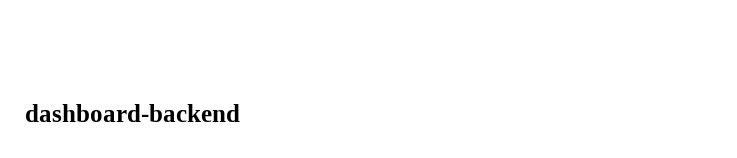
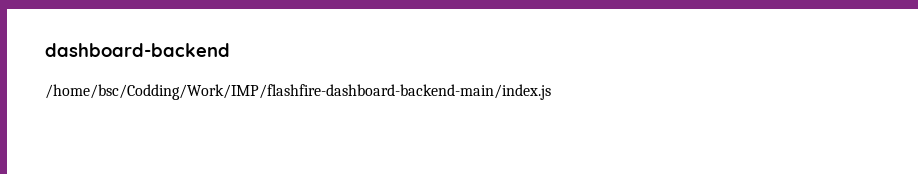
(240, 113) none -> [45,84,551,100] // /home/bsc/Codding/Work/IMP/flashfire-dashboard-backend-main/index.js

